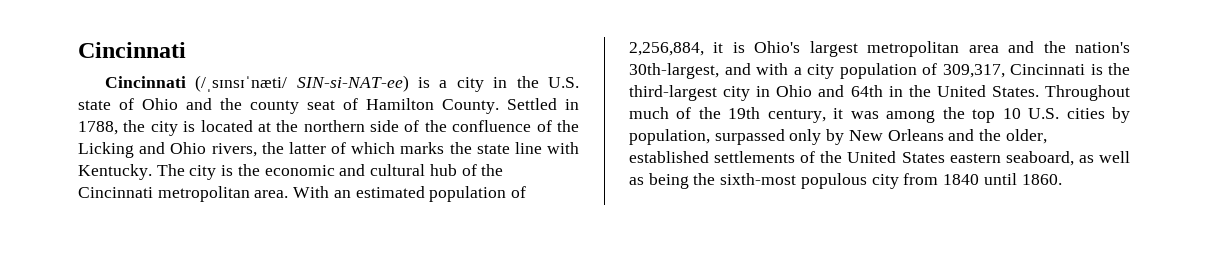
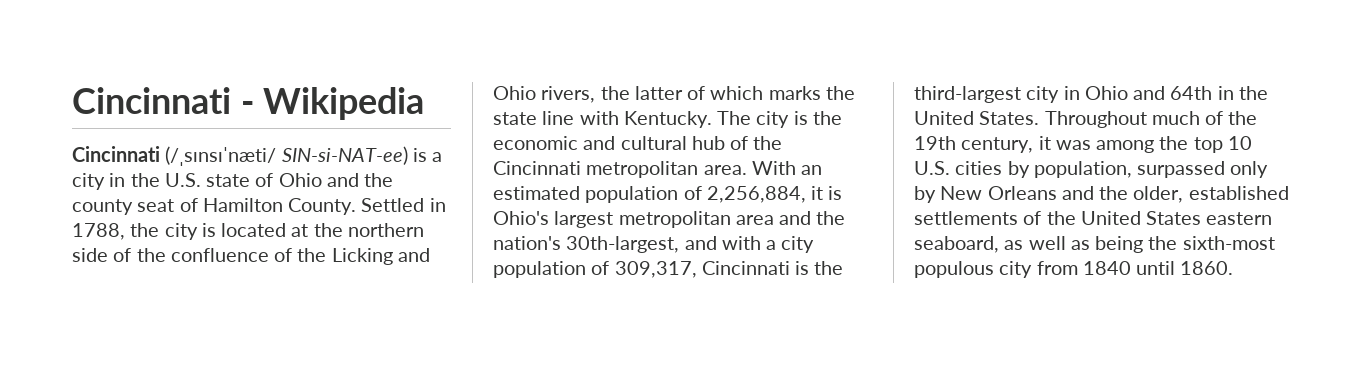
[78,42,186,58] Cincinnati -> [72,87,425,120] Cincinnati - Wikipedia

